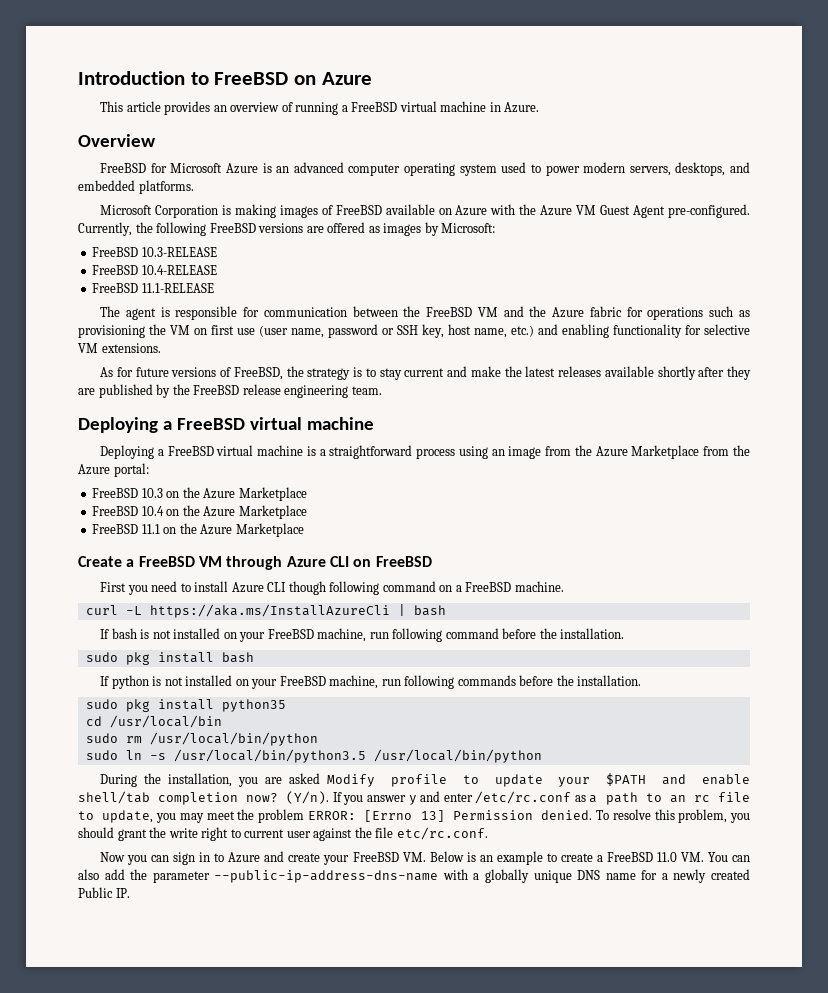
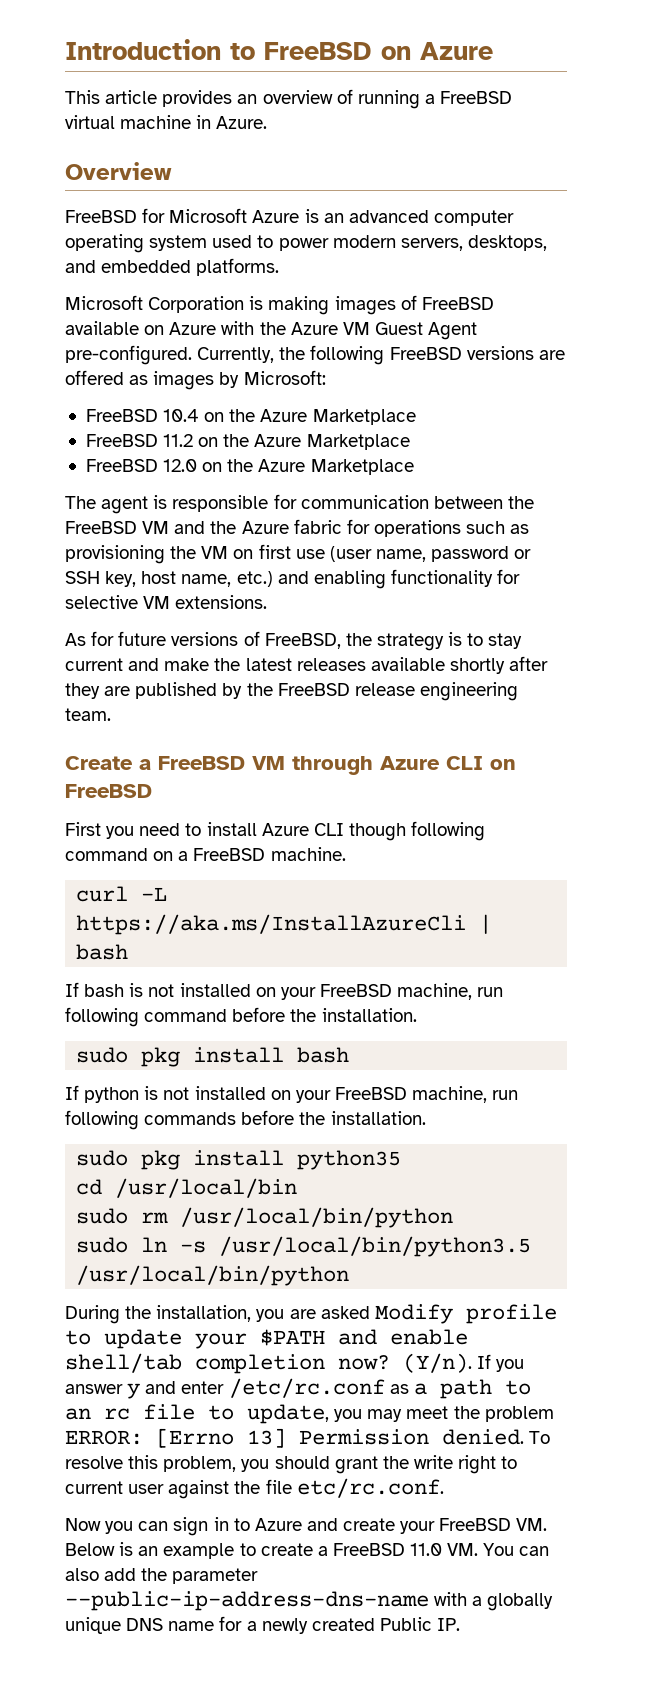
[141,247,217,257] [92,265,217,275] [92,283,214,293] 10.3-RELEASE // FreeBSD 10.4-RELEASE // FreeBSD 11.1-RELEASE -> [163,409,416,425] [85,434,410,450] [85,459,414,475] 10.4 on the Azure Marketplace // FreeBSD 11.2 on the Azure Marketplace // FreeBSD 12.0 on the Azure Marketplace
[78,417,374,433] [100,445,750,459] [78,463,149,477] [92,487,307,501] [92,505,307,519] [92,523,304,537] // Deploying a FreeBSD virtual machine // Deploying a FreeBSD virtual machine is a straightforward process using an image from the Azure Marketplace from the Azure portal: // FreeBSD 10.3 on the Azure Marketplace // FreeBSD 10.4 on the Azure Marketplace // FreeBSD 11.1 on the Azure Marketplace -> (111, 714) none

